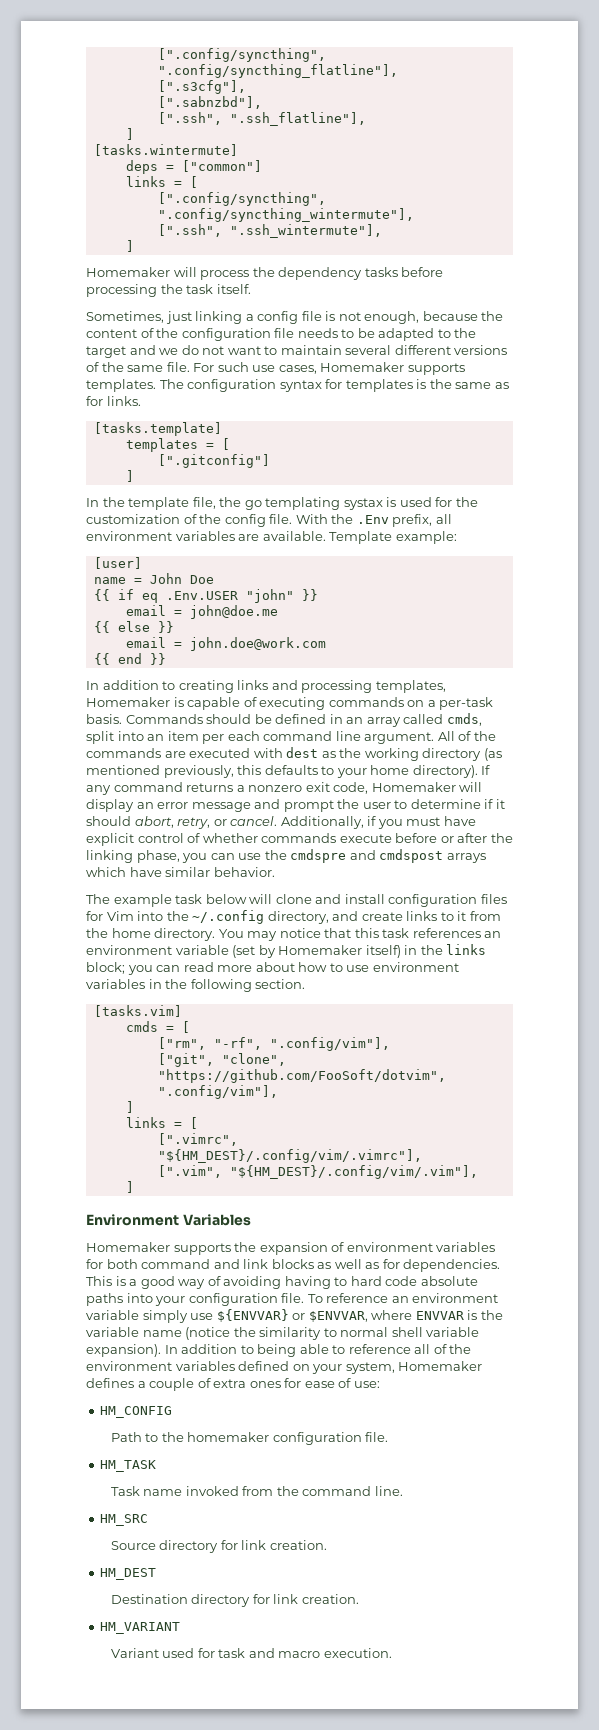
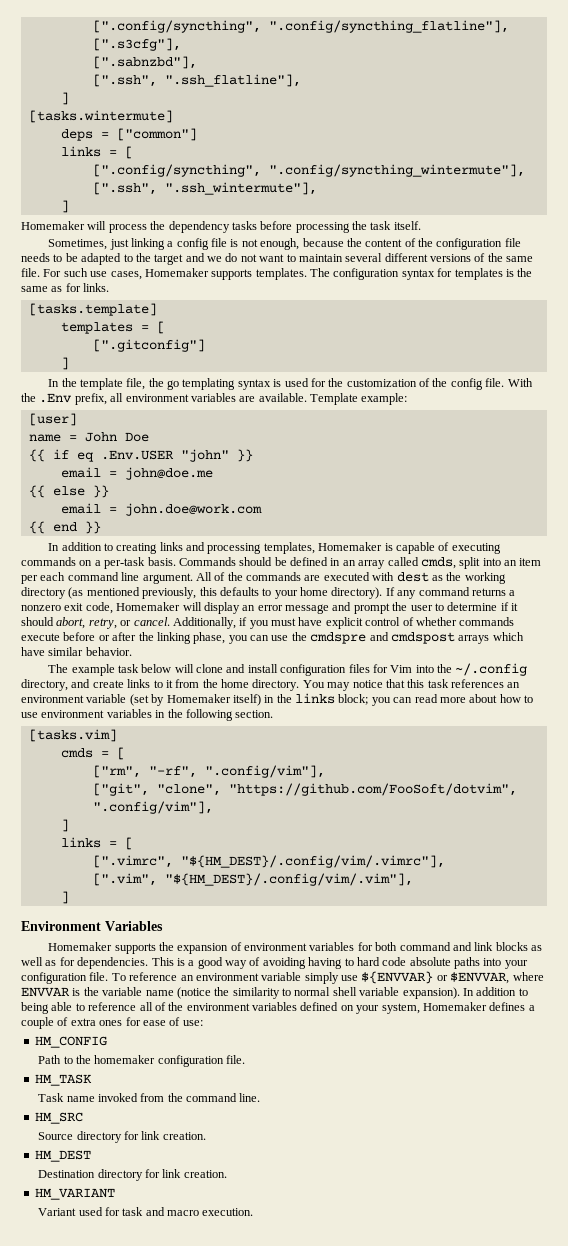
[343,498,383,510] systax -> [237,379,271,390] syntax

